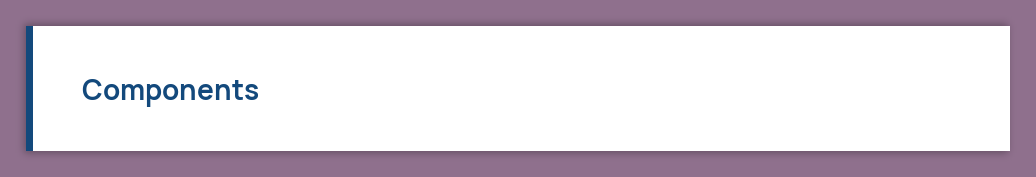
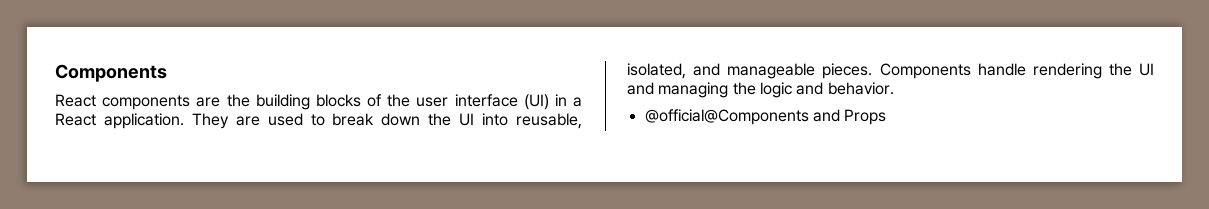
[82,79,259,107] Components -> [55,64,167,82] [55,94,583,110] [55,113,583,129] [627,63,1154,79] [627,82,894,98] [644,109,887,125] Components // React components are the building blocks of the user interface (UI) in a React application. They are used to break down the UI into reusable, isolated, and manageable pieces. Components handle rendering the UI and managing the logic and behavior. // @official@Components and Props

